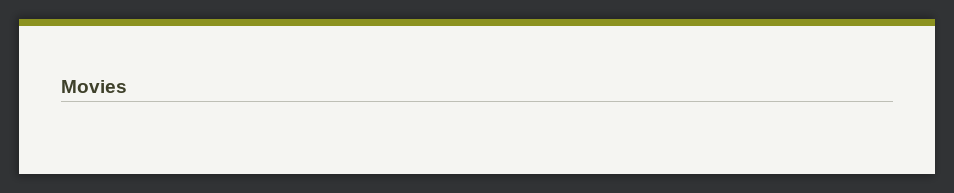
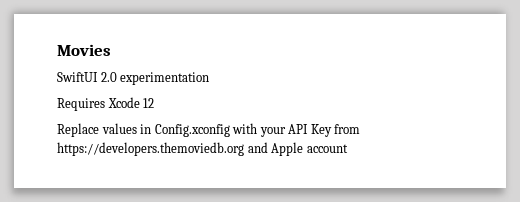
(127, 86) none -> [57,72,210,85] [57,97,155,111] [57,123,361,137] [57,142,348,156] // SwiftUI 2.0 experimentation // Requires Xcode 12 // Replace values in Config.xconfig with your API Key from https://developers.themoviedb.org and Apple account

